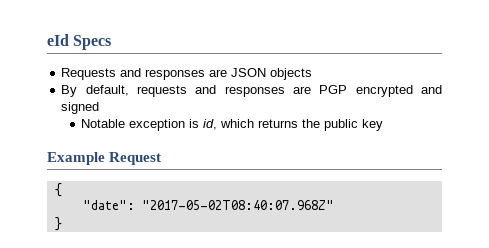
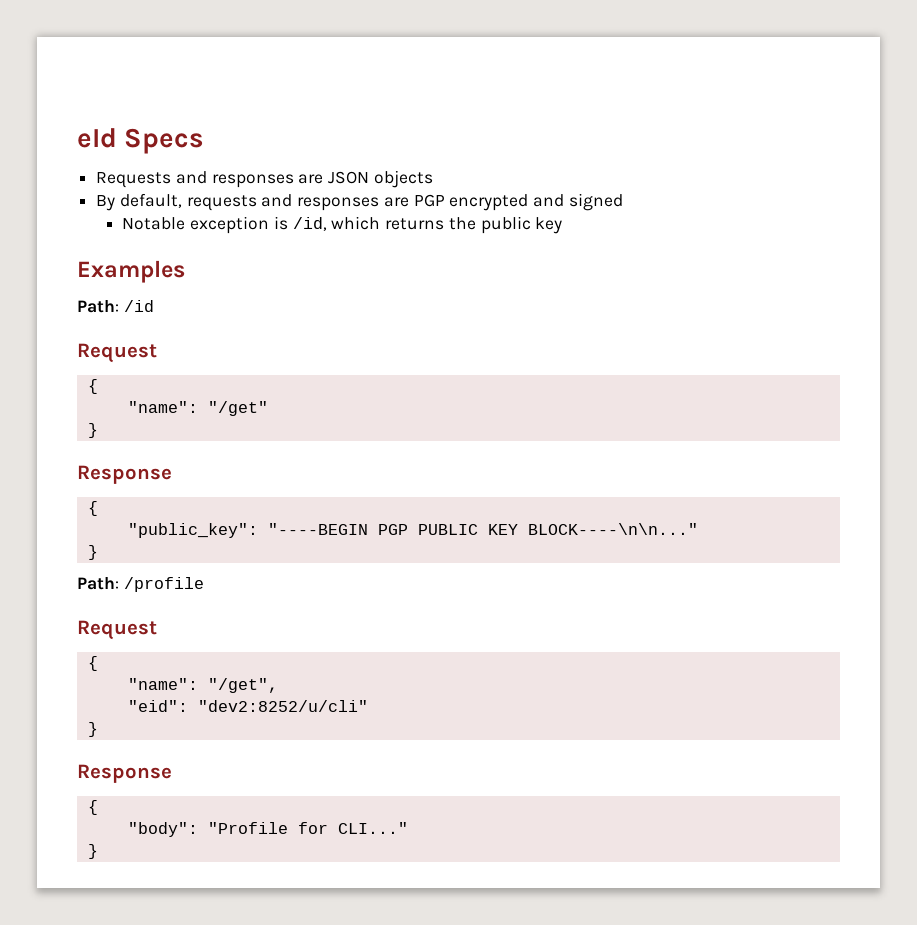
[203,119,218,130] id, -> [292,217,327,231] /id,
[47,152,162,165] [54,183,62,197] [82,200,334,210] [54,217,62,231] Example Request // { // "date": "2017-05-02T08:40:07.968Z" // } -> [77,260,185,283] [77,300,154,313] [77,343,157,363] [87,379,98,394] [127,401,268,416] [87,423,98,438] [77,465,172,484] [87,501,98,516] [127,523,698,538] [87,545,98,560] [77,577,204,592] [77,620,157,640] [87,656,98,671] [127,678,278,693] [127,700,368,712] [87,722,98,737] [77,764,172,783] [87,800,98,815] [127,822,408,837] [87,844,98,859] Examples // Path: /id // Request // { // "name": "/get" // } // Response // { // "public_key": "----BEGIN PGP PUBLIC KEY BLOCK----\n\n..." // } // Path: /profile // Request // { // "name": "/get", // "eid": "dev2:8252/u/cli" // } // Response // { // "body": "Profile for CLI..." // }

